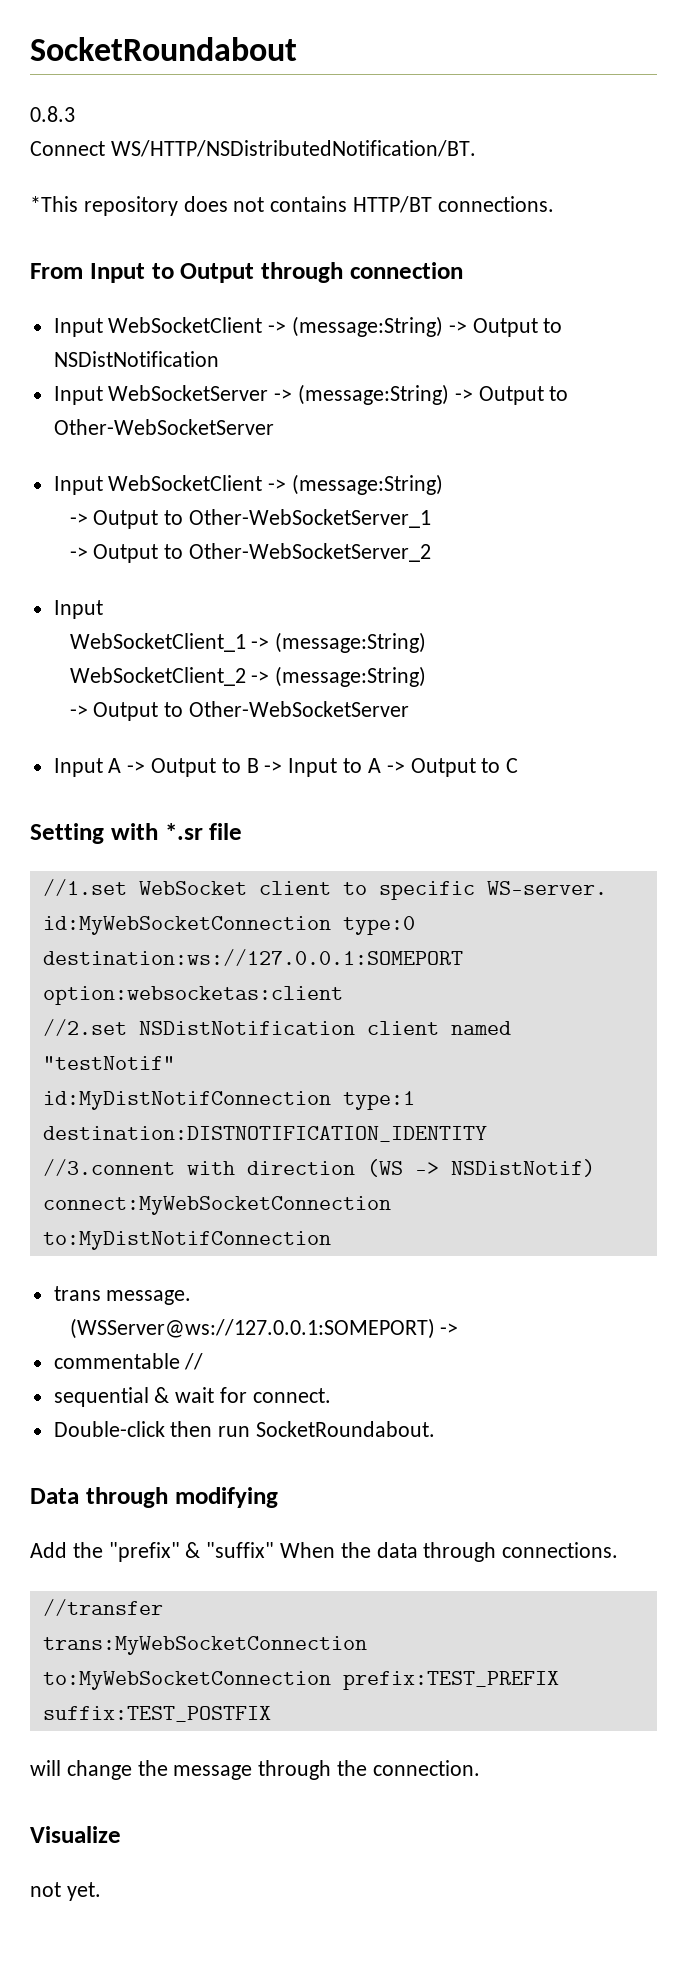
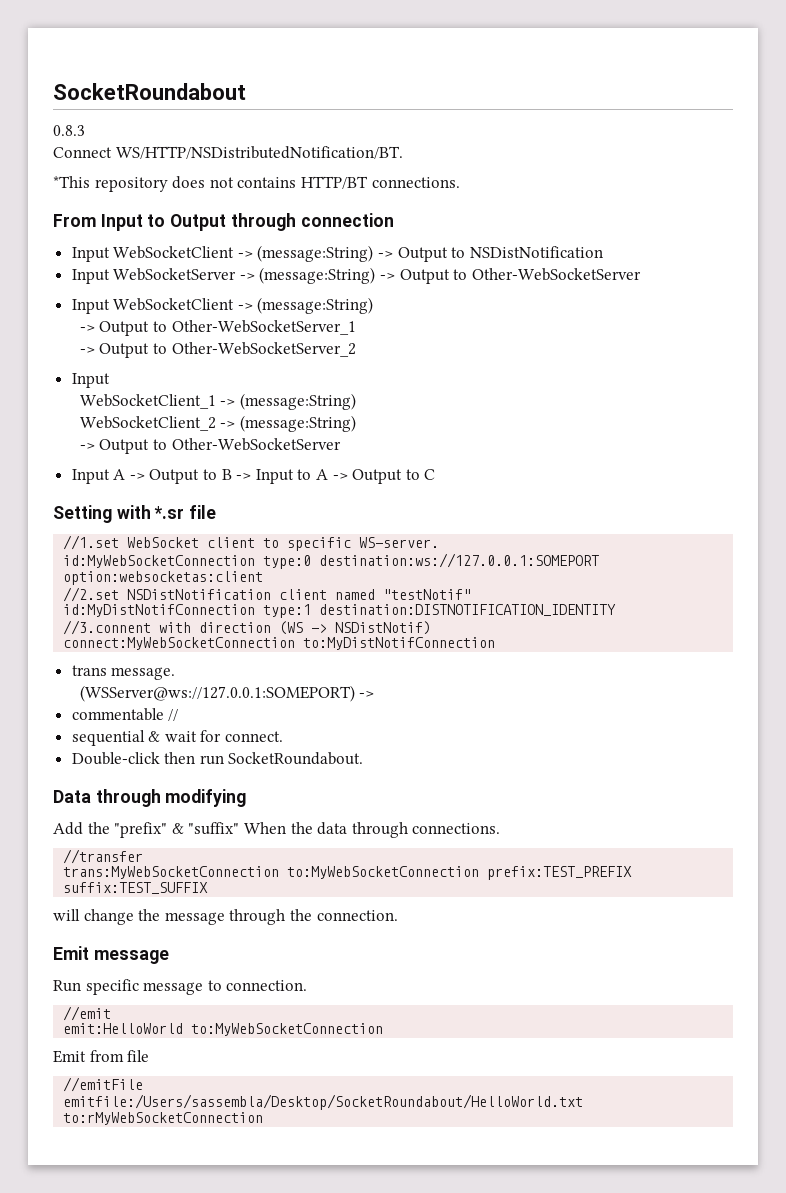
[42,1706,271,1722] suffix:TEST_POSTFIX -> [63,882,209,894] suffix:TEST_SUFFIX
[30,1826,121,1843] [30,1882,101,1901] Visualize // not yet. -> [53,946,169,964] [53,979,308,995] [63,1006,112,1021] [63,1023,384,1036] [53,1050,150,1063] [63,1077,144,1092] [63,1094,584,1110] [63,1112,264,1125] Emit message // Run specific message to connection. // //emit // emit:HelloWorld to:MyWebSocketConnection // Emit from file // //emitFile // emitfile:/Users/sassembla/Desktop/SocketRoundabout/HelloWorld.txt to:rMyWebSocketConnection

